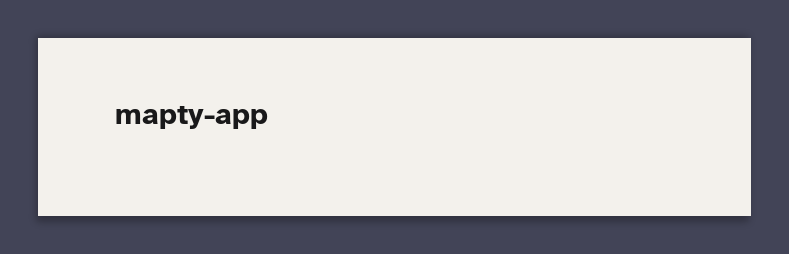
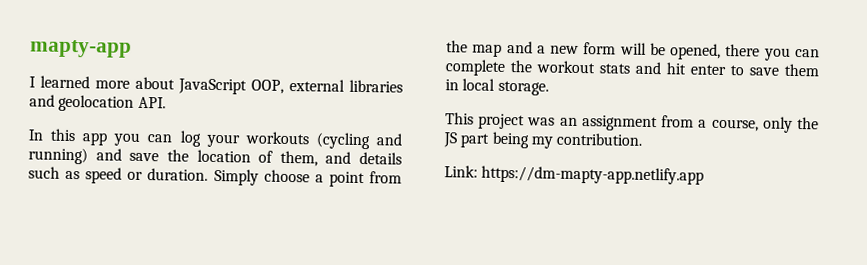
(268, 117) none -> [29,75,403,95] [29,94,166,112] [28,128,402,150] [28,147,402,167] [28,166,402,188] [446,40,820,61] [445,59,819,77] [445,78,549,96] [445,112,819,133] [443,131,644,149] [444,165,705,185] // I learned more about JavaScript OOP, external libraries and geolocation API. // In this app you can log your workouts (cycling and running) and save the location of them, and details such as speed or duration. Simply choose a point from the map and a new form will be opened, there you can complete the workout stats and hit enter to save them in local storage. // This project was an assignment from a course, only the JS part being my contribution. // Link: https://dm-mapty-app.netlify.app

